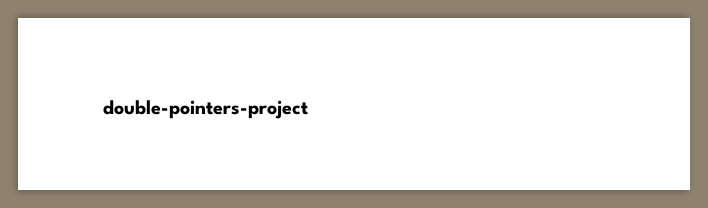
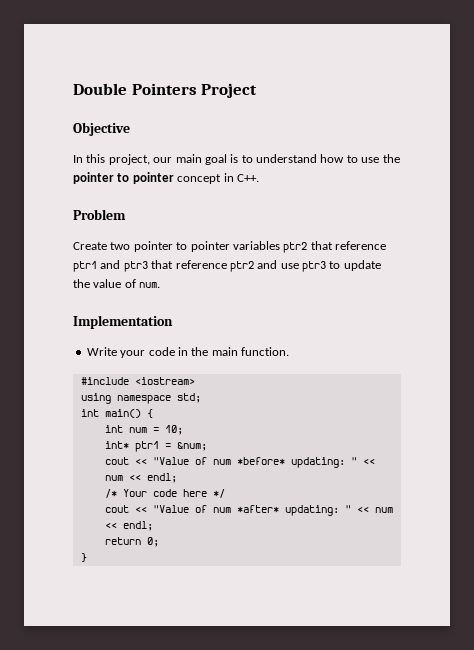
[103,100,308,119] double-pointers-project -> [73,83,258,98] [73,122,130,136] [73,154,400,165] [73,172,259,184] [73,209,126,220] [73,241,386,253] [73,260,381,272] [73,279,161,288] [73,315,173,329] [86,347,289,358] [80,377,195,385] [80,393,201,404] [80,409,153,418] [104,425,183,435] [104,441,207,452] [104,457,375,468] [104,473,177,483] [104,489,225,498] [104,505,393,516] [104,521,153,531] [104,537,159,547] [80,553,87,562] Double Pointers Project // Objective // In this project, our main goal is to understand how to use the pointer to pointer concept in C++. // Problem // Create two pointer to pointer variables ptr2 that reference ptr1 and ptr3 that reference ptr2 and use ptr3 to update the value of num. // Implementation // Write your code in the main function. // #include <iostream> // using namespace std; // int main() { // int num = 10; // int* ptr1 = &num; // cout << "Value of num *before* updating: " << num << endl; // /* Your code here */ // cout << "Value of num *after* updating: " << num << endl; // return 0; // }

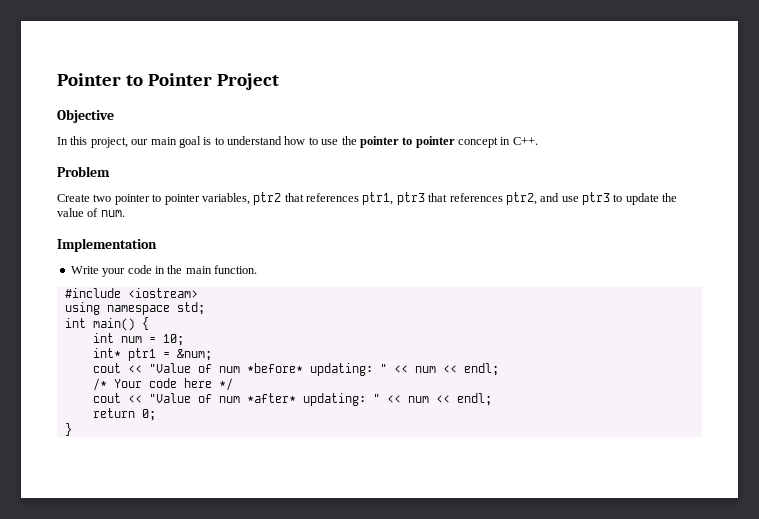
[73,83,197,95] Double Pointers -> [57,73,212,86] Pointer to Pointer
[232,241,280,250] variables -> [201,193,250,205] variables,
[335,241,386,250] [73,260,254,272] reference ptr1 and ptr3 that reference ptr2 -> [306,192,537,205] references ptr1, ptr3 that references ptr2,

